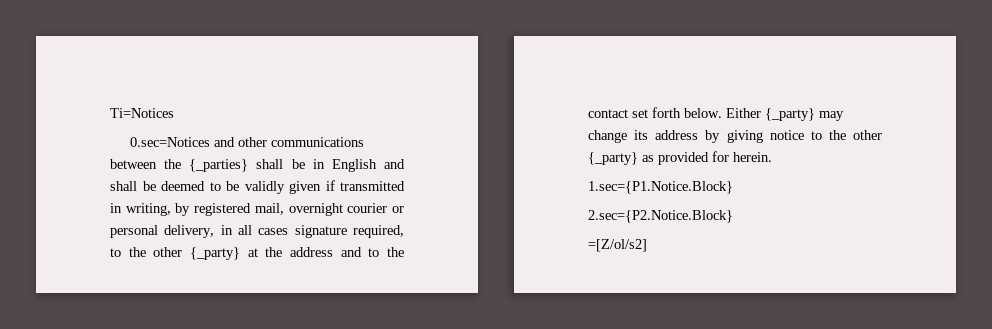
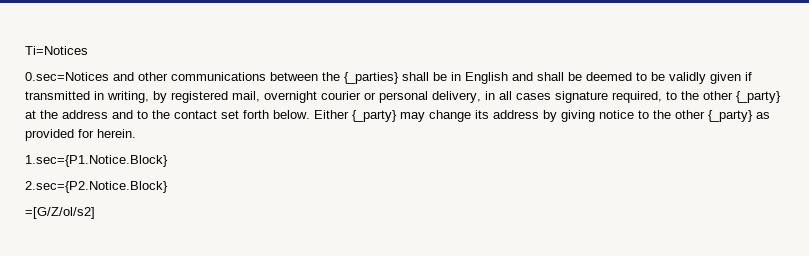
[588,239,647,252] =[Z/ol/s2] -> [25,207,95,219] =[G/Z/ol/s2]

